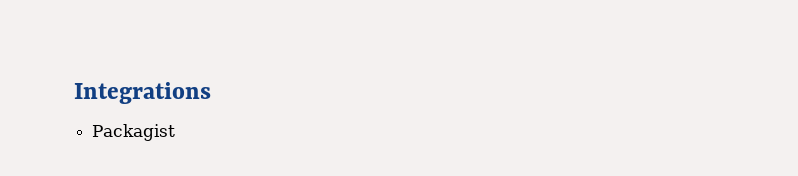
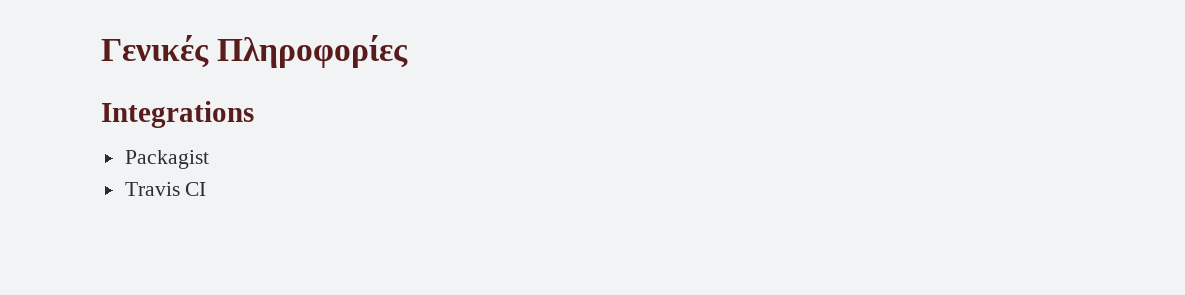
(74, 93) none -> [101,35,409,68] Γενικές Πληροφορίες //
(176, 132) none -> [124,182,207,196] // Travis CI

